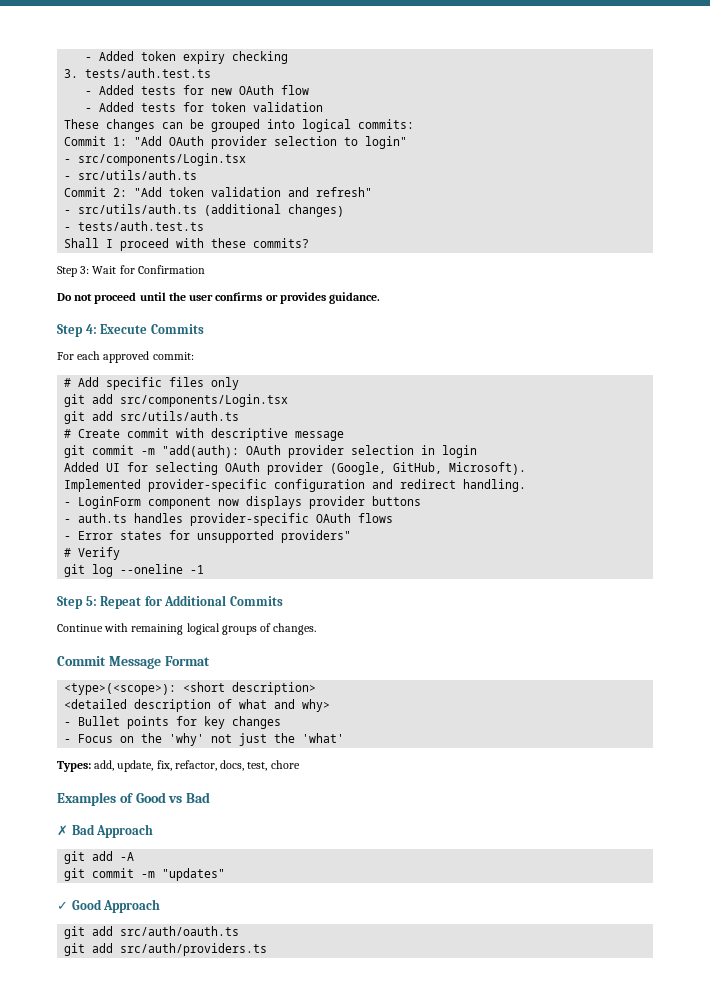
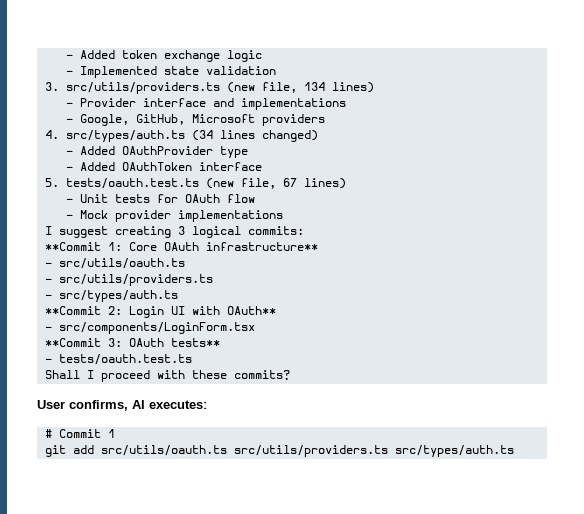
[183,51,289,64] [64,68,212,78] [85,85,233,95] expiry checking // 3. tests/auth.test.ts // - Added tests for new -> [163,50,262,62] [65,66,276,78] [44,82,374,94] [65,98,346,110] [65,114,325,126] [44,130,318,142] [65,146,248,158] [65,162,262,171] [44,178,346,189] [65,194,178,203] exchange logic // - Implemented state validation // 3. src/utils/providers.ts (new file, 134 lines) // - Provider interface and implementations // - Google, GitHub, Microsoft providers // 4. src/types/auth.ts (34 lines changed) // - Added OAuthProvider type // - Added OAuthToken interface // 5. tests/oauth.test.ts (new file, 67 lines) // - Unit tests for
[99,102,324,112] [64,119,415,132] [64,136,408,149] [64,153,247,166] [64,170,198,180] [64,187,373,197] [64,204,345,217] [64,221,205,231] Added tests for token validation // These changes can be grouped into logical commits: // Commit 1: "Add OAuth provider selection to login" // - src/components/Login.tsx // - src/utils/auth.ts // Commit 2: "Add token validation and refresh" // - src/utils/auth.ts (additional changes) // - tests/auth.test.ts -> [79,210,283,222] [44,226,304,238] [44,242,318,251] [44,258,185,269] [44,274,213,286] [44,290,178,302] [44,306,276,318] [44,322,255,334] [44,338,220,347] [44,354,192,365] Mock provider implementations // I suggest creating 3 logical commits: // **Commit 1: Core OAuth infrastructure** // - src/utils/oauth.ts // - src/utils/providers.ts // - src/types/auth.ts // **Commit 2: Login UI with OAuth** // - src/components/LoginForm.tsx // **Commit 3: OAuth tests** // - tests/oauth.test.ts
[57,265,205,277] [57,292,381,304] [57,324,204,337] [57,351,194,363] [64,377,240,390] [64,394,289,407] [64,411,240,424] [64,428,345,441] [64,445,478,458] [64,462,527,475] [64,479,527,492] [64,496,422,509] [64,513,394,526] [64,530,352,543] [64,547,121,560] [64,564,205,577] [57,595,283,609] [57,623,317,635] [57,656,210,669] [64,682,317,695] [64,699,331,712] [64,716,282,729] [64,733,345,746] [57,760,300,772] [57,792,211,806] [57,824,154,838] [64,851,135,864] [64,868,226,881] [57,899,161,913] [64,926,240,939] [64,943,268,956] Step 3: Wait for Confirmation // Do not proceed until the user confirms or provides guidance. // Step 4: Execute Commits // For each approved commit: // # Add specific files only // git add src/components/Login.tsx // git add src/utils/auth.ts // # Create commit with descriptive message // git commit -m "add(auth): OAuth provider selection in login // Added UI for selecting OAuth provider (Google, GitHub, Microsoft). // Implemented provider-specific configuration and redirect handling. // - LoginForm component now displays provider buttons // - auth.ts handles provider-specific OAuth flows // - Error states for unsupported providers" // # Verify // git log --oneline -1 // Step 5: Repeat for Additional Commits // Continue with remaining logical groups of changes. // Commit Message Format // <type>(<scope>): <short description> // <detailed description of what and why> // - Bullet points for key changes // - Focus on the 'why' not just the 'what' // Types: add, update, fix, refactor, docs, test, chore // Examples of Good vs Bad // ✗ Bad Approach // git add -A // git commit -m "updates" // ✓ Good Approach // git add src/auth/oauth.ts // git add src/auth/providers.ts -> [37,400,207,411] [44,429,115,438] [44,445,514,457] User confirms, AI executes: // # Commit 1 // git add src/utils/oauth.ts src/utils/providers.ts src/types/auth.ts

